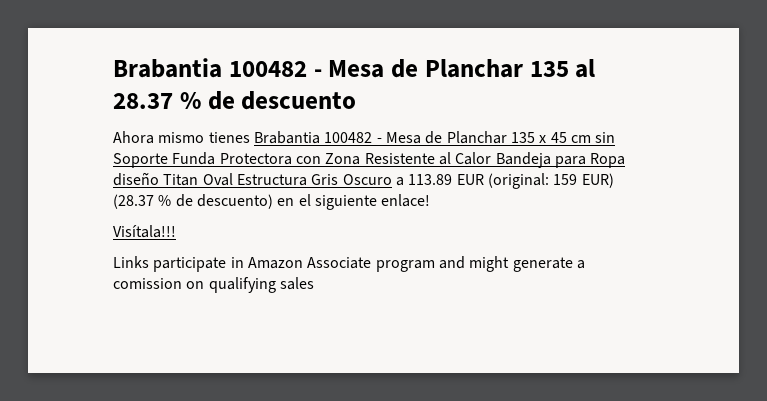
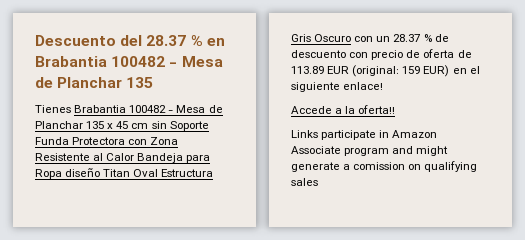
[113,58,596,78] [113,91,357,110] [113,131,250,144] Brabantia 100482 - Mesa de Planchar 135 al 28.37 % de descuento // Ahora mismo tienes -> [35,35,225,46] [35,56,223,67] [35,77,154,88] [35,105,71,113] Descuento del 28.37 % en Brabantia 100482 - Mesa de Planchar 135 // Tienes
[395,177,404,186] a -> [354,34,449,42] [291,49,472,60] con un 28.37 % de descuento con precio de oferta de
[113,194,273,209] (28.37 % de descuento) -> (450, 71) none
[113,225,176,238] Visítala!!! -> [291,105,396,114] Accede a la oferta!!

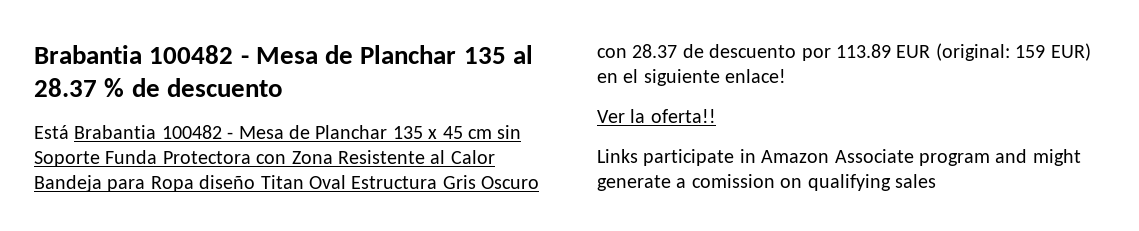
[35,35,225,46] [35,56,223,67] [35,77,154,88] [35,105,71,113] Descuento del 28.37 % en Brabantia 100482 - Mesa de Planchar 135 // Tienes -> [34,45,534,64] [34,78,283,97] [34,125,69,139] Brabantia 100482 - Mesa de Planchar 135 al 28.37 % de descuento // Está
[376,34,449,42] [291,49,472,60] un 28.37 % de descuento con precio de oferta de -> [632,44,831,61] 28.37 de descuento por
[291,106,343,114] Accede a -> [597,110,625,123] Ver

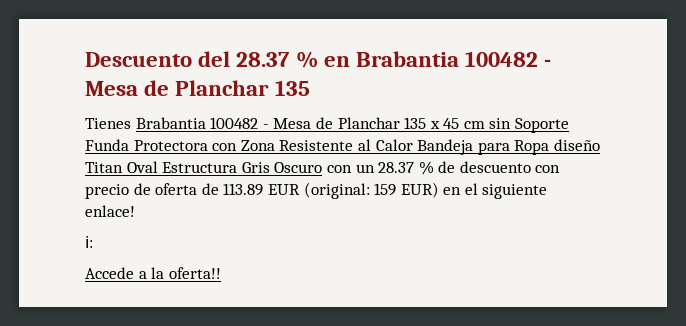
[34,45,534,64] [34,78,283,97] [34,125,69,139] Brabantia 100482 - Mesa de Planchar 135 al 28.37 % de descuento // Está -> [85,51,552,68] [85,80,310,96] [85,118,131,129] Descuento del 28.37 % en Brabantia 100482 - Mesa de Planchar 135 // Tienes
[632,44,831,61] 28.37 de descuento por -> [355,161,561,175] [85,183,219,199] un 28.37 % de descuento con precio de oferta de
[597,110,625,123] Ver -> [85,236,93,248] [85,267,147,279] ℹ: // Accede a
[597,149,1081,166] [597,174,936,191] // Links participate in Amazon Associate program and might generate a comission on qualifying sales -> (221, 273) none

